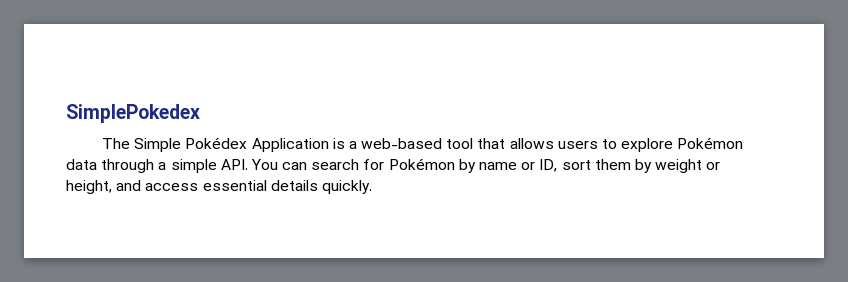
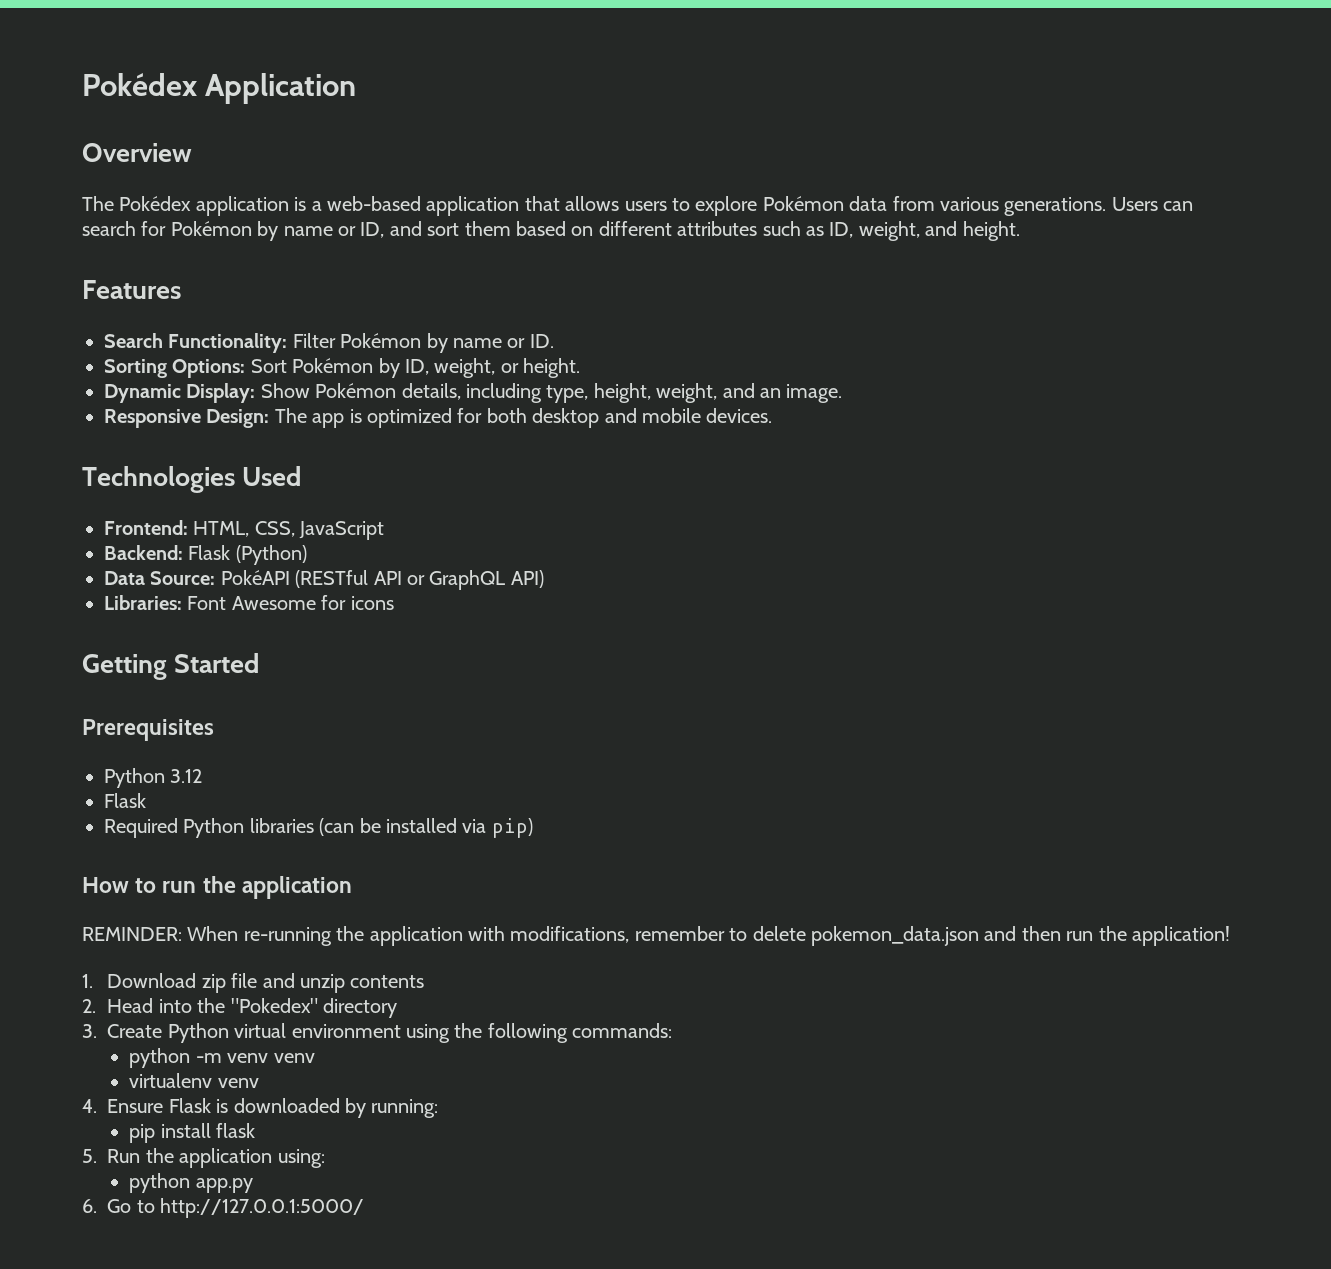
[66,104,200,123] [101,137,329,152] SimplePokedex // The Simple Pokédex Application -> [82,73,357,104] [82,143,192,162] [82,196,289,216] Pokédex Application // Overview // The Pokédex application
[446,138,474,149] tool -> [426,196,520,216] application
[101,159,278,173] through a simple API. You -> [892,196,1158,216] from various generations. Users
(558, 165) none -> [389,221,422,236] and
[634,159,721,173] [66,180,372,194] by weight or height, and access essential details quickly. -> [515,221,1020,241] [82,280,181,299] [104,333,554,353] [104,358,581,378] [104,383,843,403] [104,408,773,428] [82,466,302,493] [104,520,385,540] [104,545,307,565] [104,570,544,590] [104,595,394,610] [82,653,260,680] [82,719,214,741] [104,768,203,788] [104,793,146,808] [104,818,533,838] [82,876,352,899] [82,926,1230,946] [82,973,425,993] [82,998,398,1018] [82,1023,673,1043] [129,1048,315,1068] [129,1073,259,1088] [82,1098,439,1118] [129,1123,256,1143] [82,1148,325,1168] [129,1173,253,1193] [82,1198,365,1218] based on different attributes such as ID, weight, and height. // Features // Search Functionality: Filter Pokémon by name or ID. // Sorting Options: Sort Pokémon by ID, weight, or height. // Dynamic Display: Show Pokémon details, including type, height, weight, and an image. // Responsive Design: The app is optimized for both desktop and mobile devices. // Technologies Used // Frontend: HTML, CSS, JavaScript // Backend: Flask (Python) // Data Source: PokéAPI (RESTful API or GraphQL API) // Libraries: Font Awesome for icons // Getting Started // Prerequisites // Python 3.12 // Flask // Required Python libraries (can be installed via pip) // How to run the application // REMINDER: When re-running the application with modifications, remember to delete pokemon_data.json and then run the application! // 1. Download zip file and unzip contents // 2. Head into the "Pokedex" directory // 3. Create Python virtual environment using the following commands: // python -m venv venv // virtualenv venv // 4. Ensure Flask is downloaded by running: // pip install flask // 5. Run the application using: // python app.py // 6. Go to http://127.0.0.1:5000/

